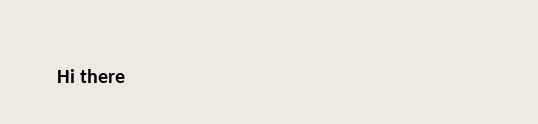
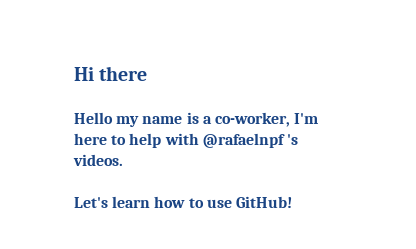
(126, 76) none -> [74,112,319,127] [74,133,298,148] [73,154,123,166] [74,196,292,208] // Hello my name is a co-worker, I'm here to help with @rafaelnpf 's videos. // Let's learn how to use GitHub!

